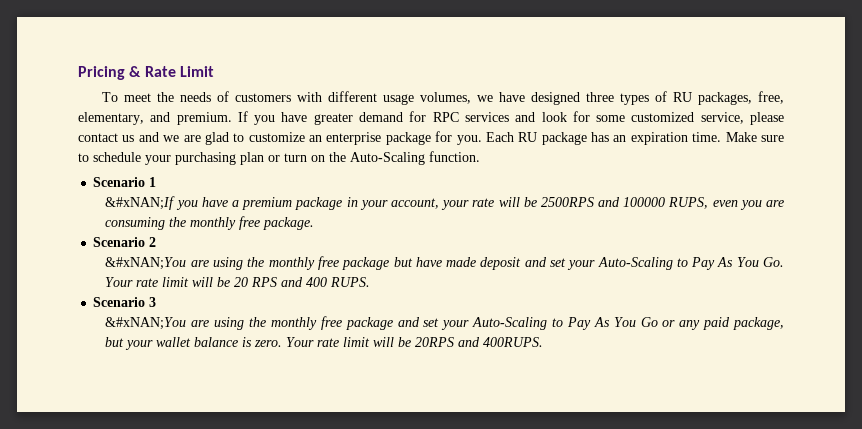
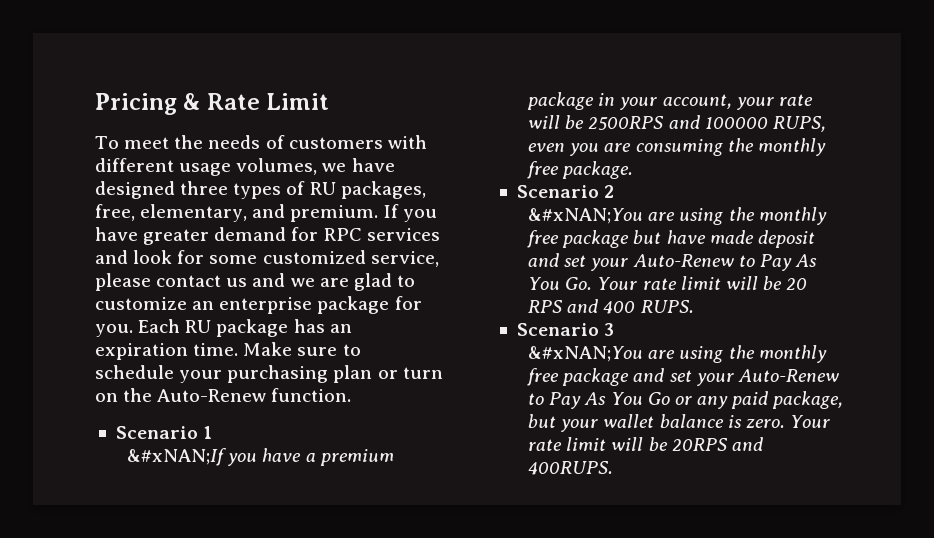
[350,152,425,165] Auto-Scaling -> [157,389,267,402] Auto-Renew
[597,257,673,270] Auto-Scaling -> [632,254,734,267] Auto-Renew
[472,317,548,330] Auto-Scaling -> [737,369,839,382] Auto-Renew

